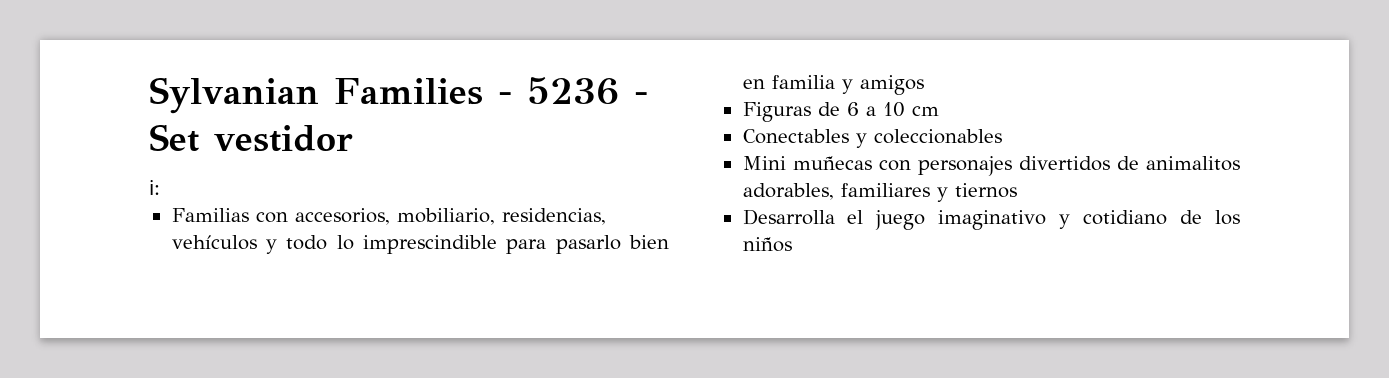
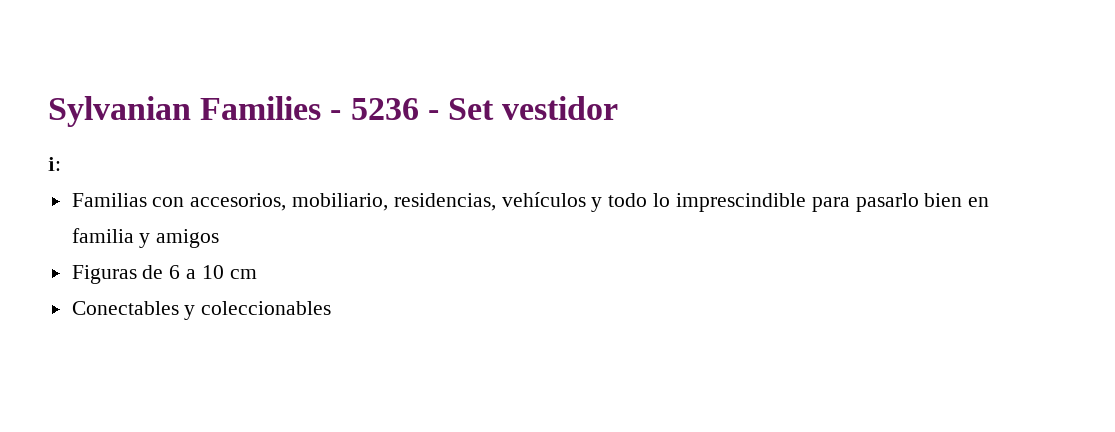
[742,156,1240,176] [742,183,1017,202] [742,209,1240,230] [742,237,792,252] // Mini muñecas con personajes divertidos de animalitos adorables, familiares y tiernos // Desarrolla el juego imaginativo y cotidiano de los niños -> (332, 308) none

